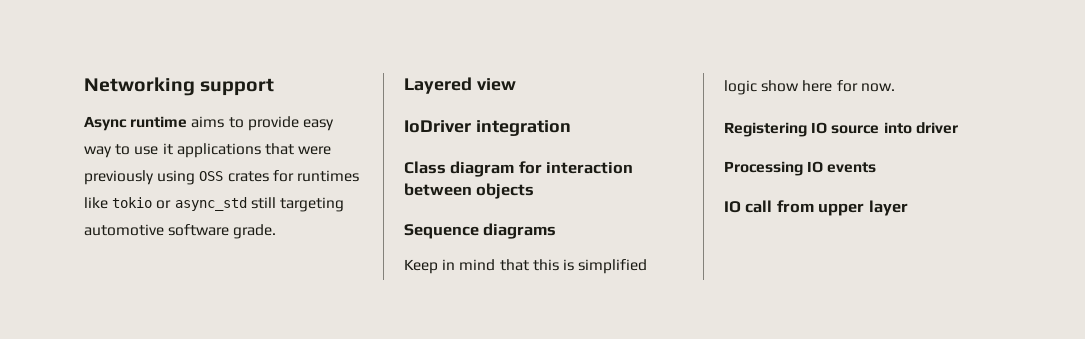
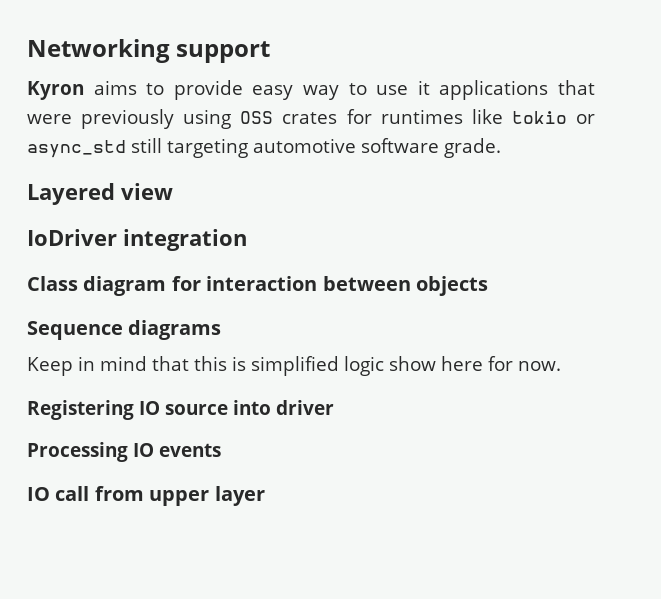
[84,116,188,131] Async runtime -> [27,81,84,100] Kyron

